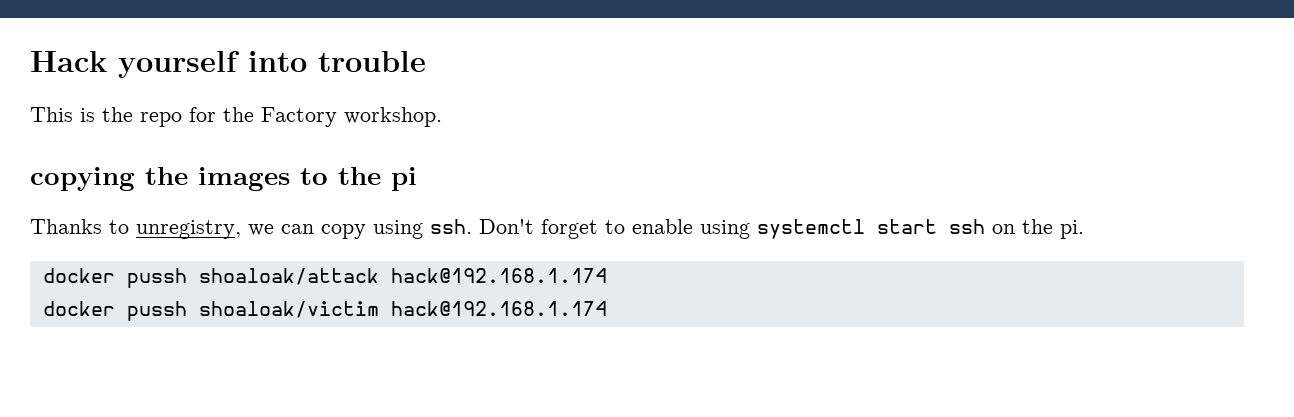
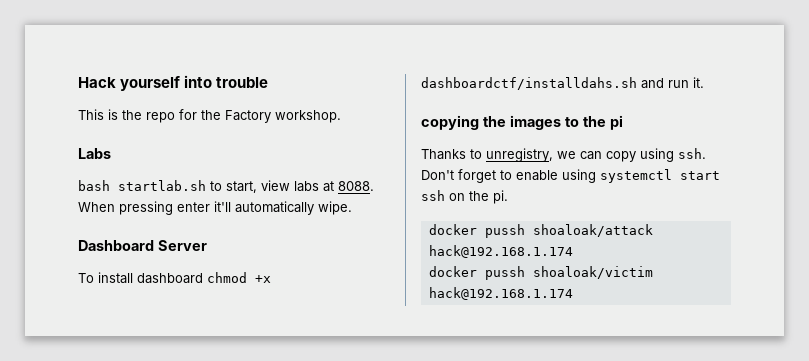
(442, 117) none -> [78,148,111,159] [78,180,374,193] [78,201,352,215] [78,240,207,251] [78,272,271,284] [421,77,704,90] // Labs // bash startlab.sh to start, view labs at 8088. When pressing enter it'll automatically wipe. // Dashboard Server // To install dashboard chmod +x dashboardctf/installdahs.sh and run it.

